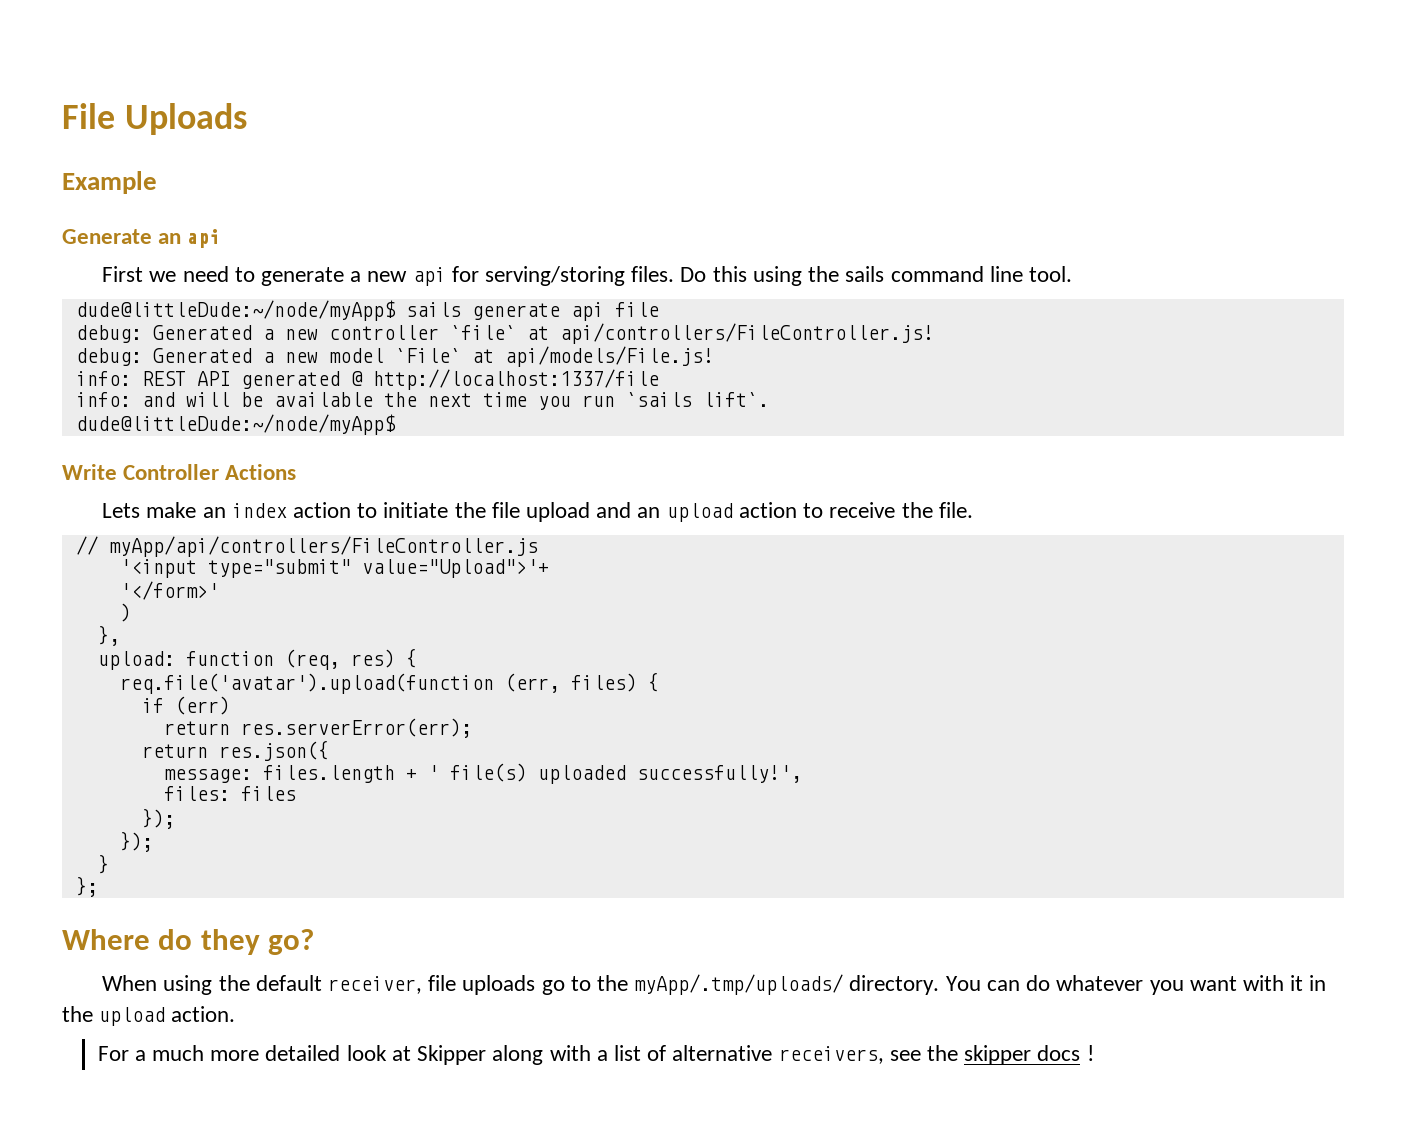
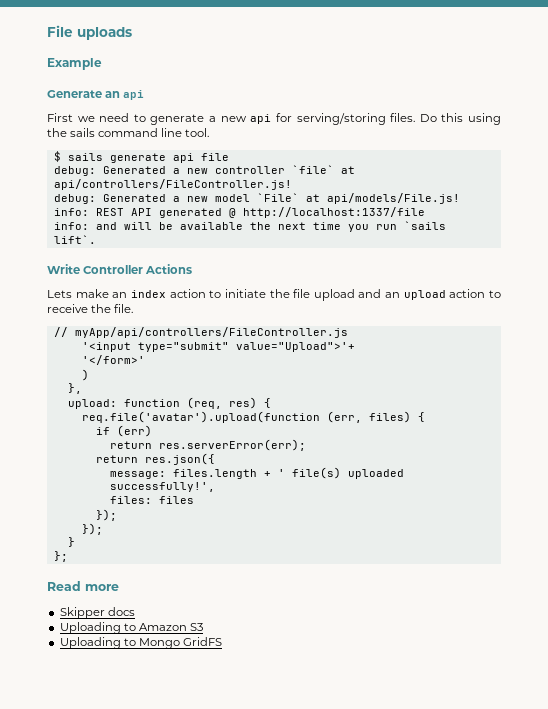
[124,103,247,135] Uploads -> [77,27,132,40] uploads
[75,300,396,321] dude@littleDude:~/node/myApp$ -> [53,151,61,162] $
[75,414,396,435] // dude@littleDude:~/node/myApp$ -> (96, 239) none
[62,929,315,955] [102,974,1327,995] [62,1006,236,1026] [97,1045,1094,1065] Where do they go? // When using the default receiver, file uploads go to the myApp/.tmp/uploads/ directory. You can do whatever you want with it in the upload action. // For a much more detailed look at Skipper along with a list of alternative receivers, see the skipper docs ! -> [47,581,119,591] [59,607,135,619] [59,622,203,634] [59,637,222,649] Read more // Skipper docs // Uploading to Amazon S3 // Uploading to Mongo GridFS

